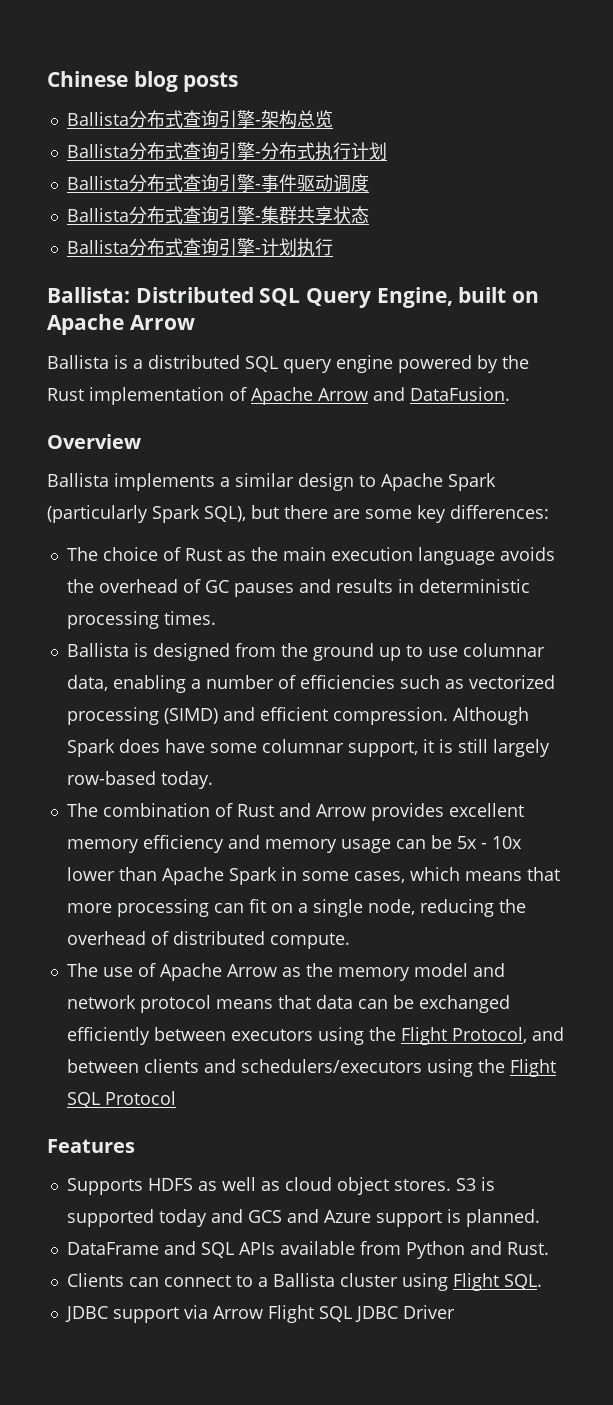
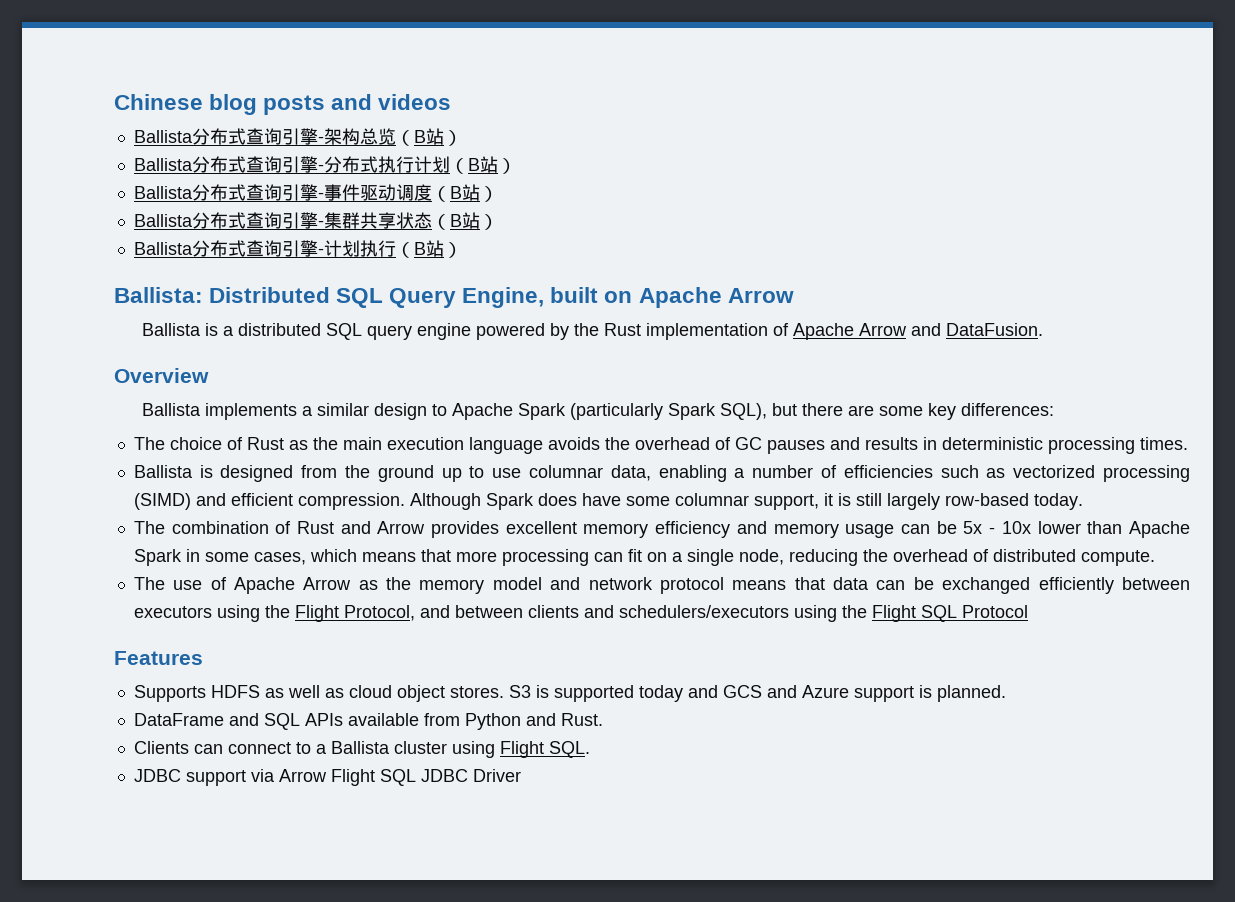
(239, 82) none -> [331,94,452,110] and videos
(333, 119) none -> [395,128,462,146] （B站）
(387, 151) none -> [449,156,516,174] （B站）
(369, 183) none -> [431,184,498,202] （B站）
(369, 215) none -> [431,212,498,230] （B站）
(333, 247) none -> [395,240,462,258] （B站）

